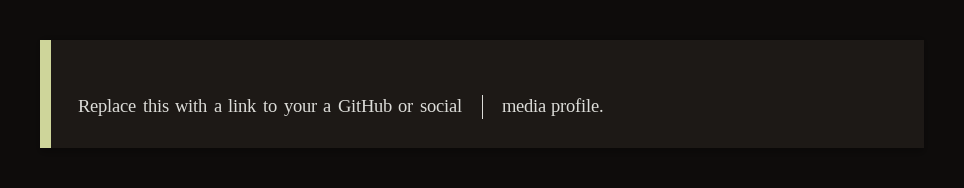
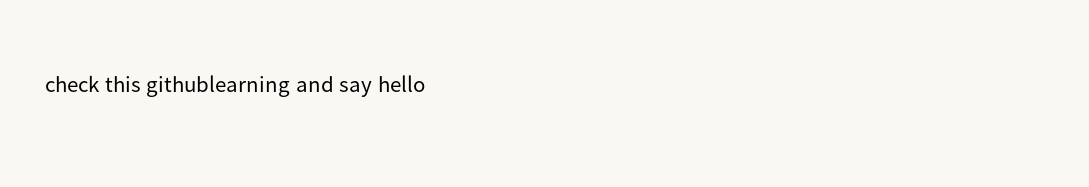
[78,98,604,116] Replace this with a link to your a GitHub or social media profile. -> [45,75,425,97] check this githublearning and say hello

